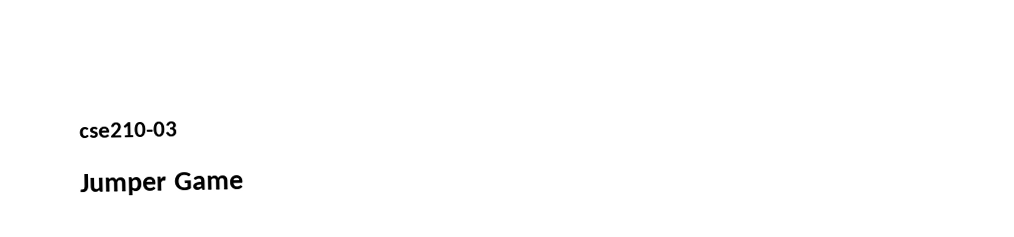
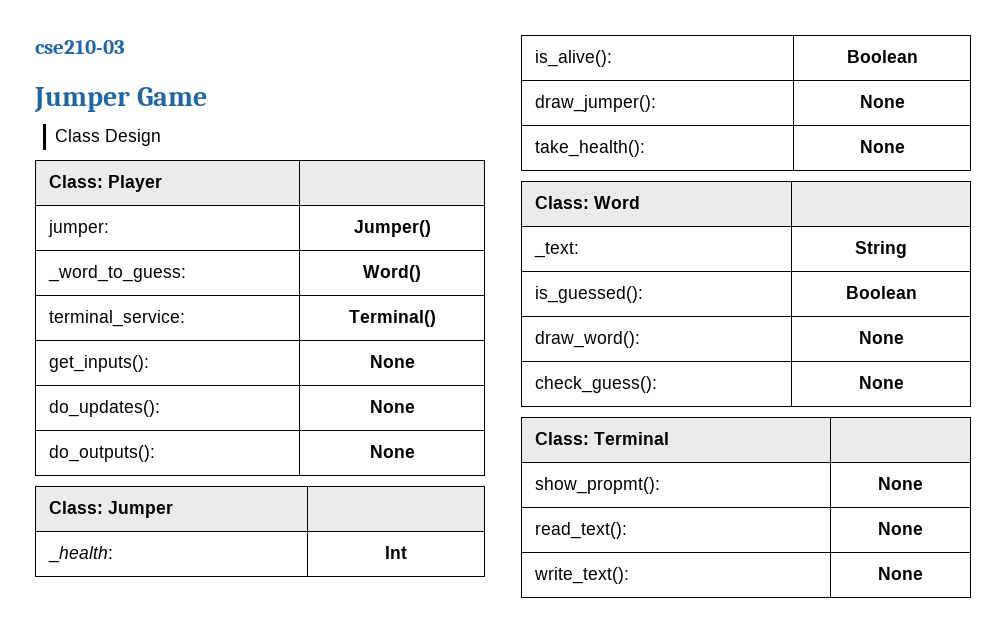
(244, 181) none -> [55,129,162,146] [48,175,162,192] [47,220,109,237] [353,220,431,237] [47,265,186,282] [363,265,421,282] [48,310,185,327] [348,310,436,327] [48,355,149,372] [369,355,415,368] [48,400,160,417] [369,400,415,413] [48,445,155,462] [369,445,415,458] [48,501,173,518] [47,546,113,563] [385,546,407,559] [534,50,612,67] [846,50,918,63] [534,95,656,112] [859,95,905,108] [534,140,645,157] [859,140,905,153] [534,196,640,209] [533,242,579,258] [855,241,907,258] [534,286,643,303] [845,286,917,299] [534,331,640,348] [858,331,904,344] [534,376,657,393] [858,376,904,389] [534,432,669,445] [534,477,660,494] [878,477,923,490] [534,522,627,539] [878,522,923,535] [533,567,629,584] [878,567,923,580] // Class Design // Class: Player | // jumper: | Jumper() // _word_to_guess: | Word() // terminal_service: | Terminal() // get_inputs(): | None // do_updates(): | None // do_outputs(): | None // Class: Jumper | // _health: | Int // is_alive(): | Boolean // draw_jumper(): | None // take_health(): | None // Class: Word | // _text: | String // is_guessed(): | Boolean // draw_word(): | None // check_guess(): | None // Class: Terminal | // show_propmt(): | None // read_text(): | None // write_text(): | None

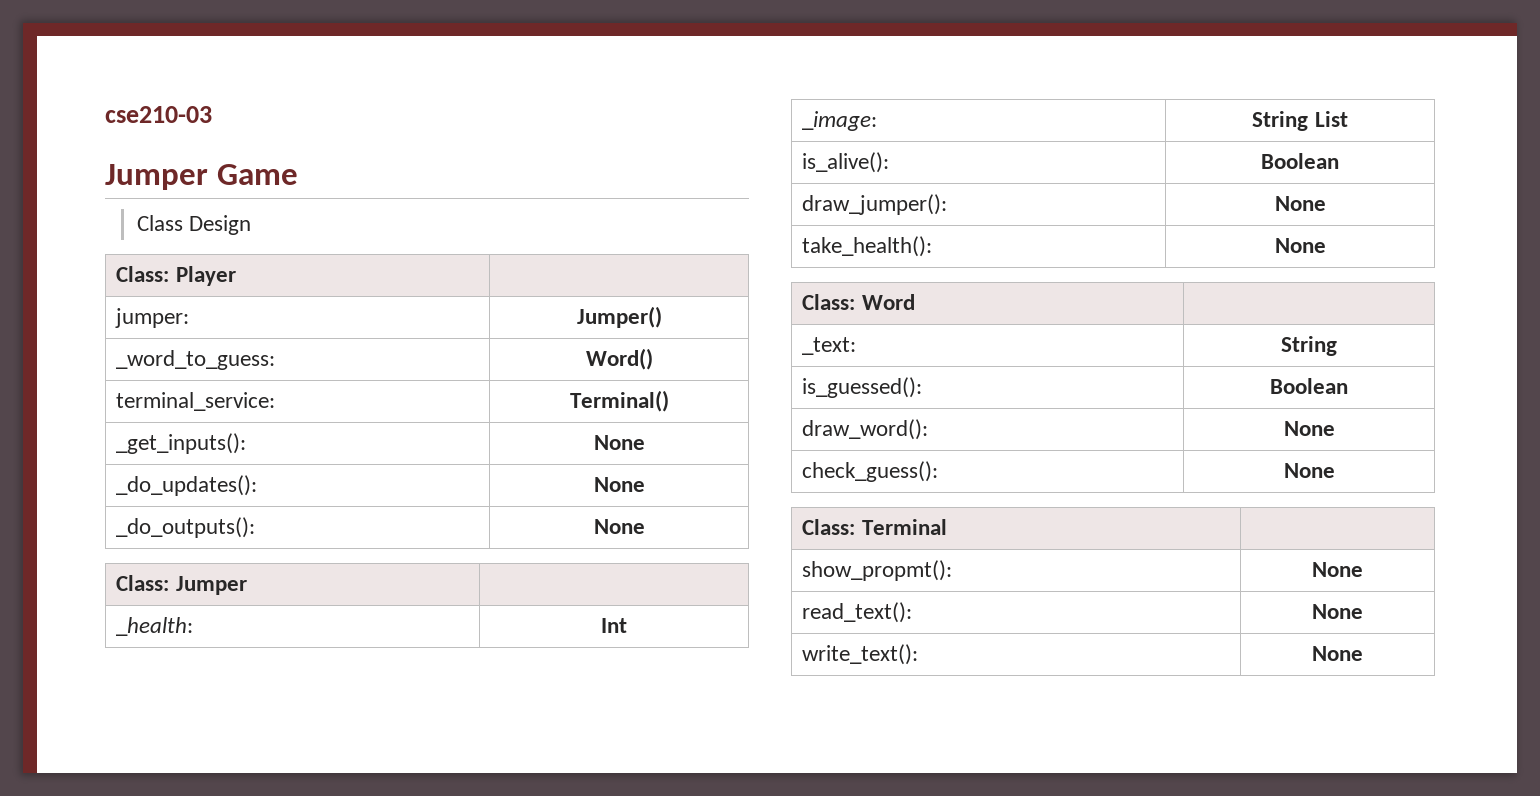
[48,355,149,372] [369,355,415,368] [48,400,160,417] [369,400,415,413] [48,445,155,462] get_inputs(): | None // do_updates(): | None // do_outputs(): -> [116,433,247,454] [593,435,645,450] [116,475,258,496] [593,477,645,492] [116,517,256,538] _get_inputs(): | None // _do_updates(): | None // _do_outputs():
(407, 552) none -> [802,111,878,131] [1252,111,1348,131] // _image: | String List

